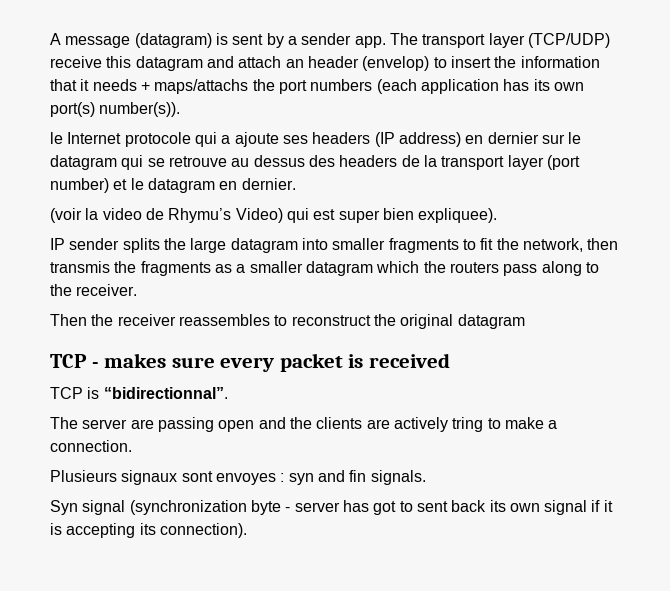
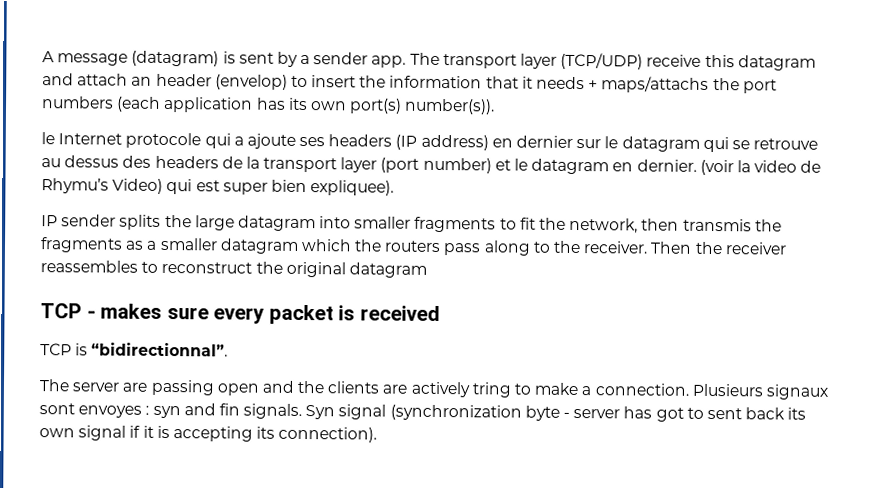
(296, 184) // -> (697, 165) none
(138, 290) // -> (649, 247) none
(132, 446) // -> (690, 389) none
(426, 477) // -> (303, 411) none

